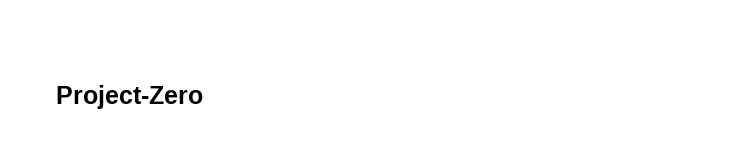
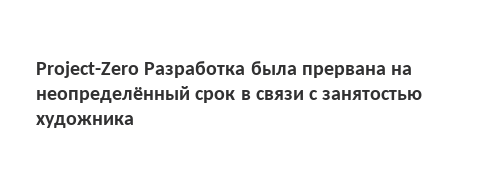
(203, 97) none -> [144,61,413,78] [36,86,423,103] [36,115,134,128] Разработка была прервана на неопределённый срок в связи с занятостью художника

